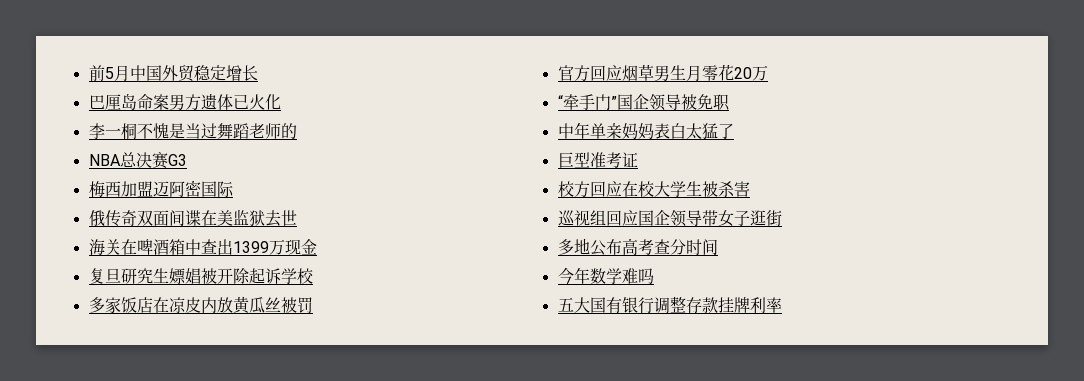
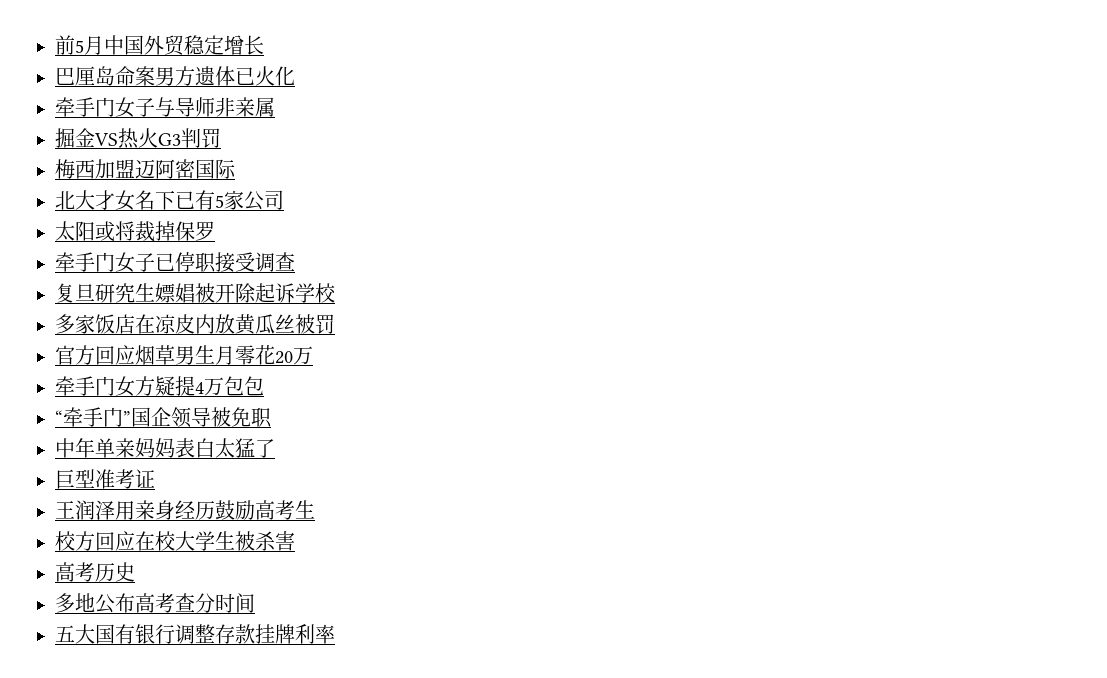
[88,123,297,140] [88,152,168,169] 李一桐不愧是当过舞蹈老师的 // NBA总决赛 -> [55,97,275,118] [55,128,158,149] 牵手门女子与导师非亲属 // 掘金VS热火
(187, 160) none -> [181,128,221,148] 判罚
[88,209,297,227] [88,239,317,256] 俄传奇双面间谍在美监狱去世 // 海关在啤酒箱中查出1399万现金 -> [55,190,284,211] [55,221,215,242] [55,252,295,273] 北大才女名下已有5家公司 // 太阳或将裁掉保罗 // 牵手门女子已停职接受调查
(768, 73) none -> [55,376,264,397] // 牵手门女方疑提4万包包
(638, 160) none -> [55,500,315,520] // 王润泽用亲身经历鼓励高考生
[557,210,782,227] 巡视组回应国企领导带女子逛街 -> [55,562,135,582] 高考历史
[557,267,654,285] // 今年数学难吗 -> (255, 603) none

